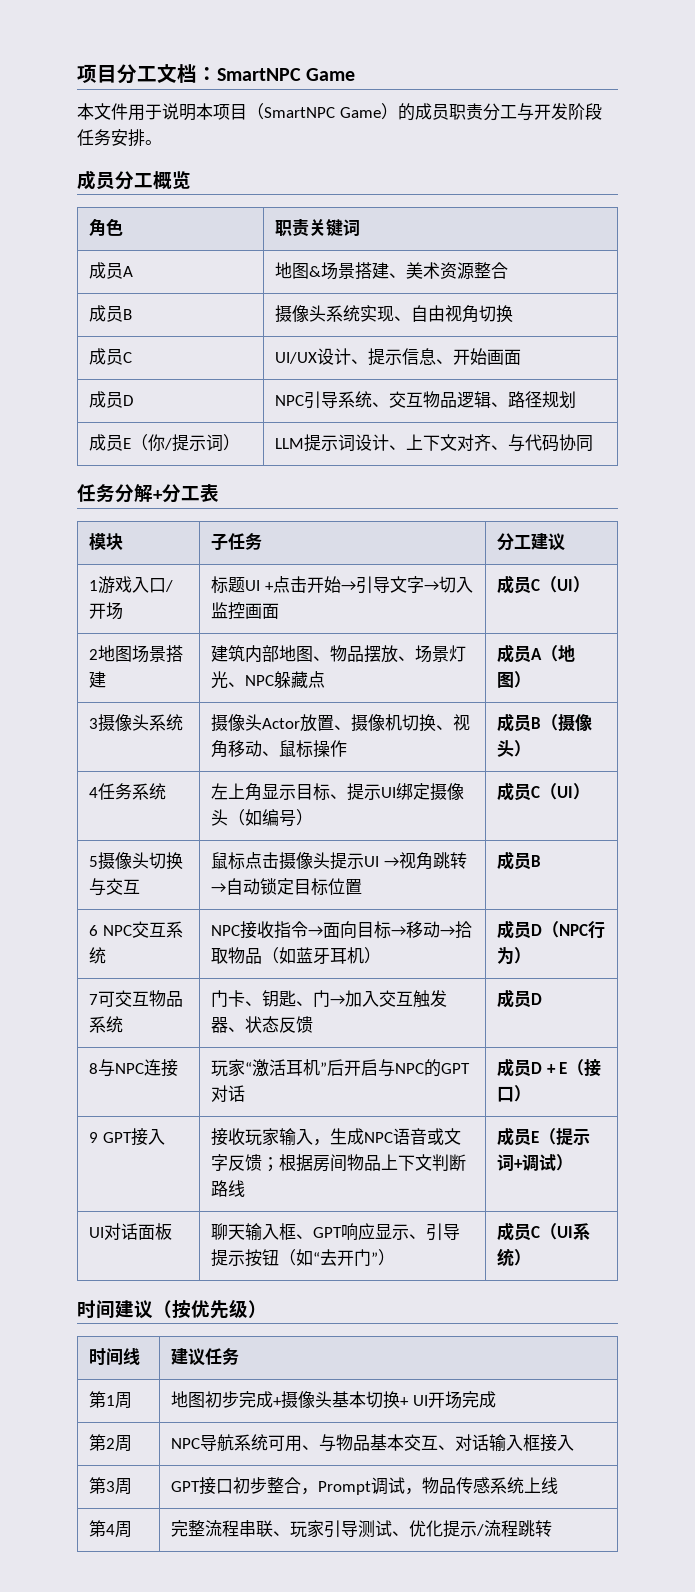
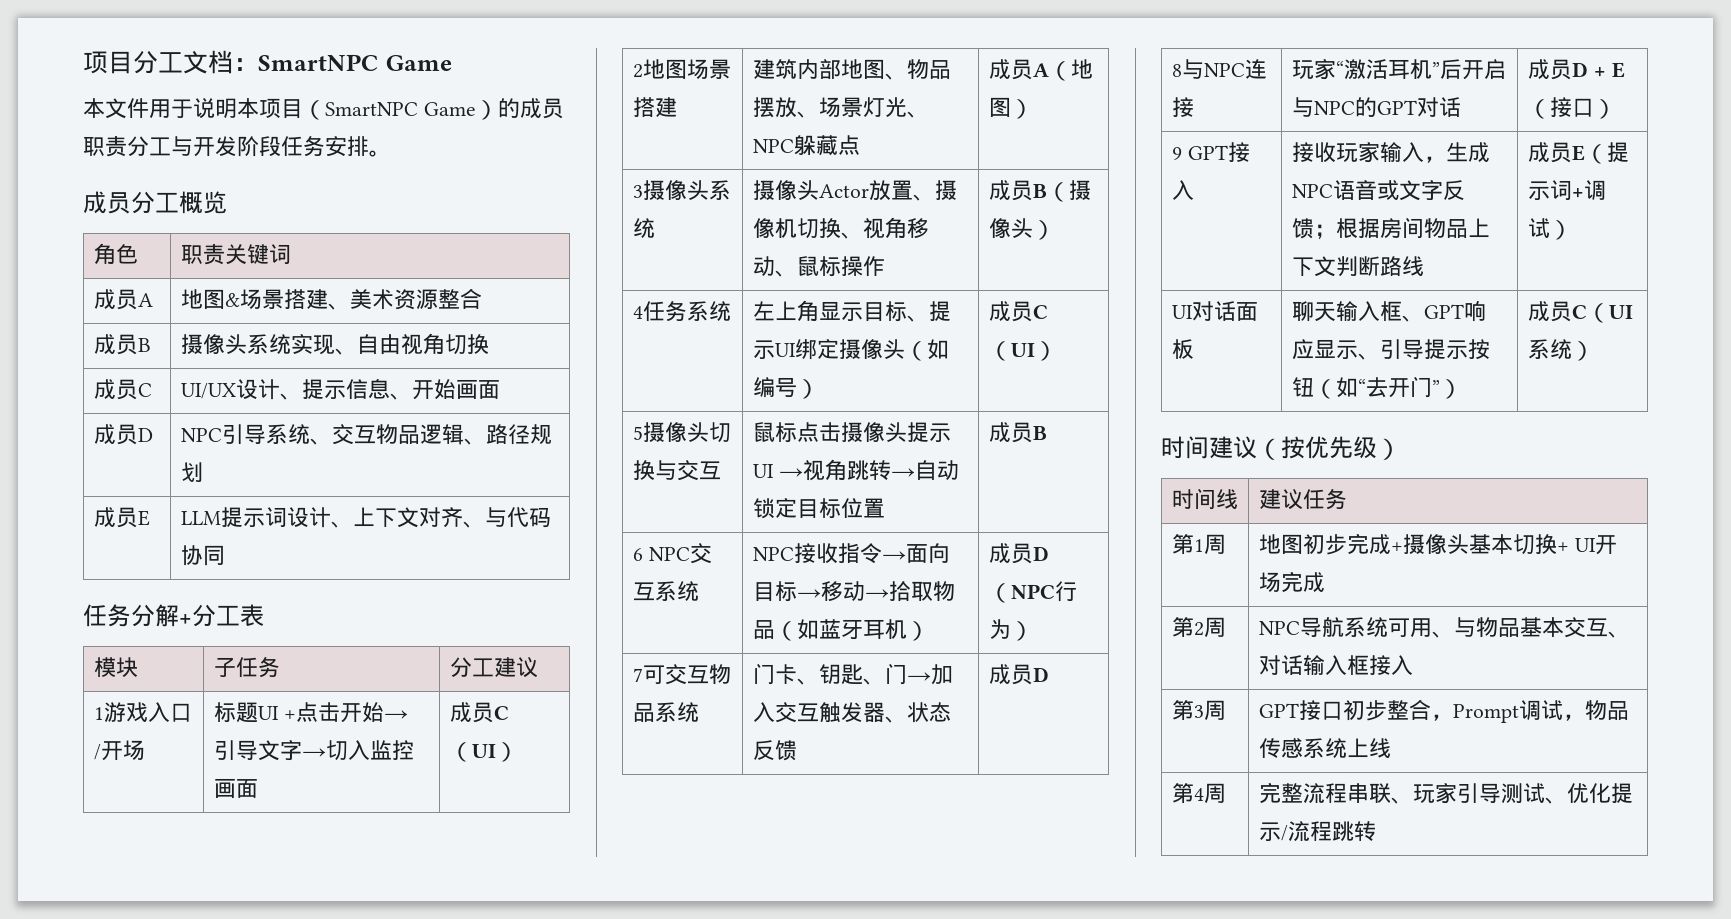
[131,434,241,452] （你/提示词） -> (150, 518) none

